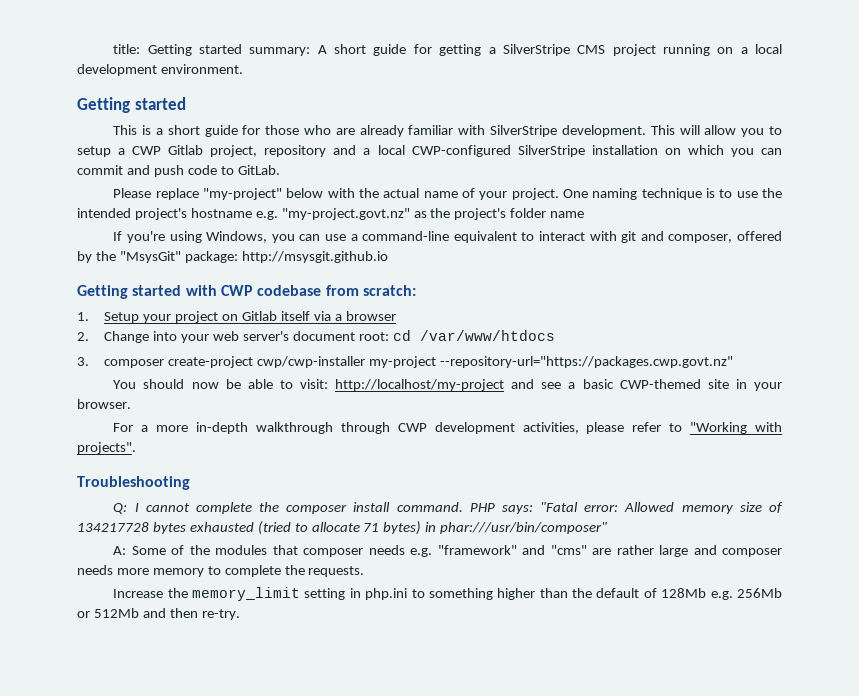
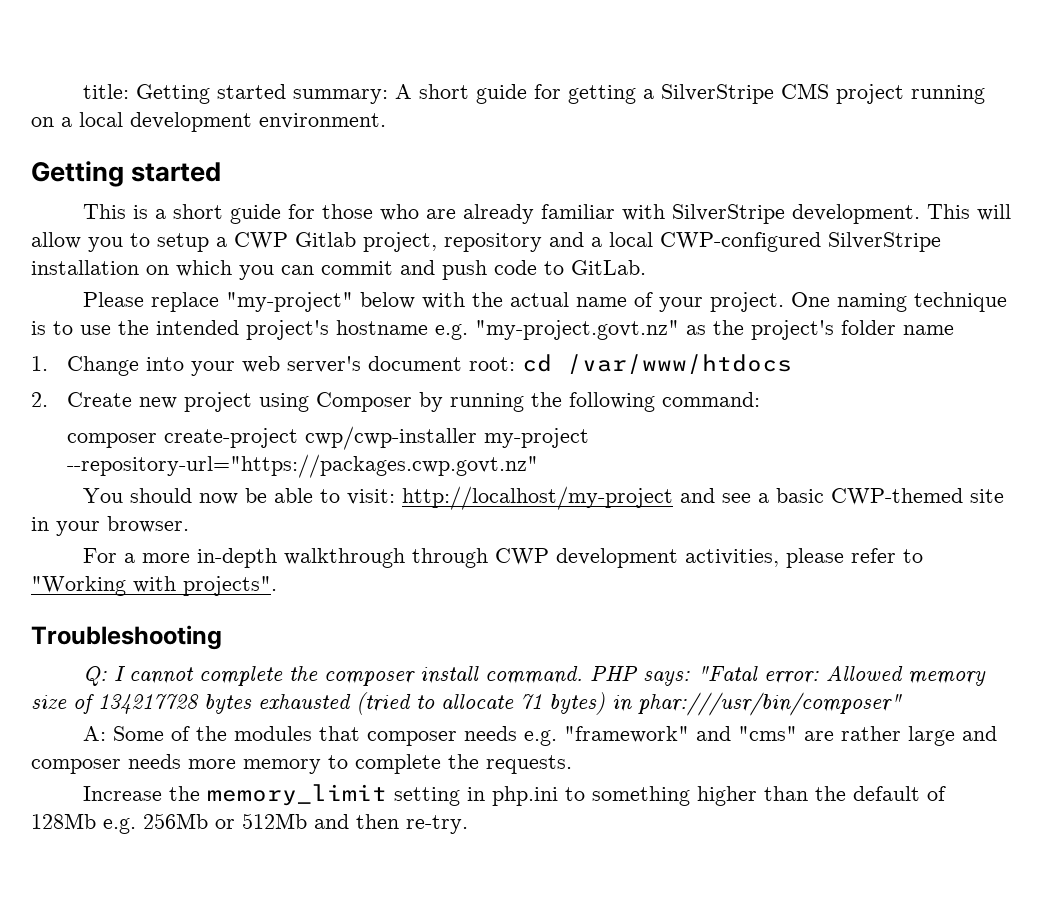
[113,231,783,243] [77,251,388,263] [77,285,416,299] [77,311,396,323] [77,332,89,341] If you're using Windows, you can use a command-line equivalent to interact with git and composer, offered by the "MsysGit" package: http://msysgit.github.io // Getting started with CWP codebase from scratch: // 1. Setup your project on Gitlab itself via a browser // 2. -> [31,356,48,371] 1.
[77,357,89,366] 3. -> [31,392,761,412] 2. Create new project using Composer by running the following command: //

